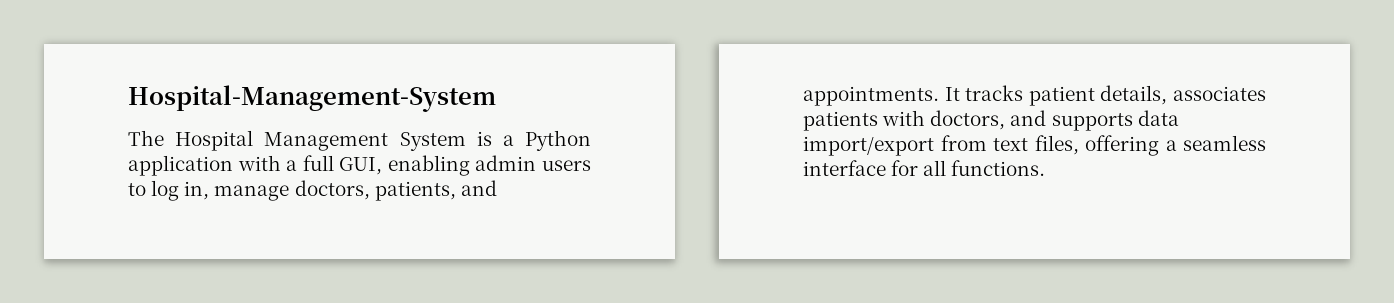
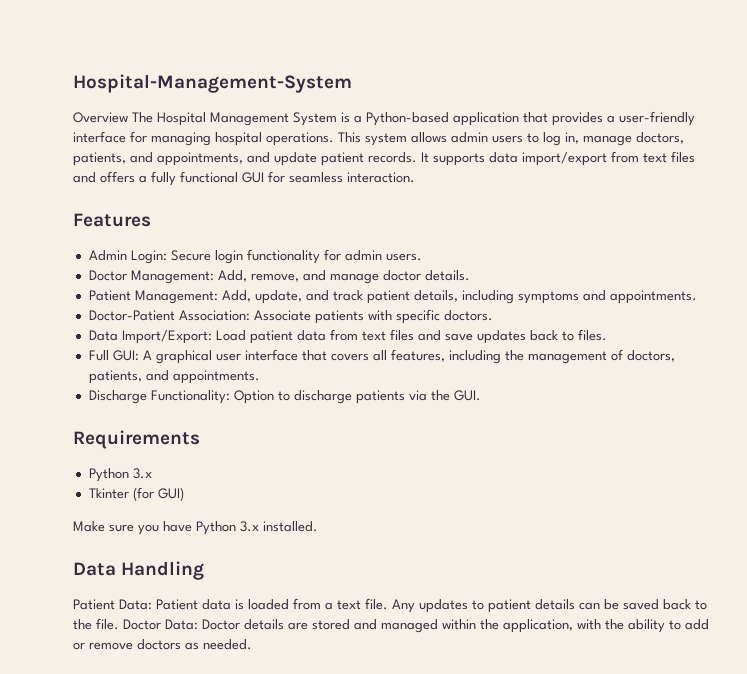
(496, 98) none -> [73,112,128,123] Overview
[525,130,592,151] [128,155,470,176] Python application with a full GUI, enabling -> [366,111,695,126] [73,131,447,146] Python-based application that provides a user-friendly interface for managing hospital operations. This system allows
[803,85,1266,106] [803,110,1047,131] appointments. It tracks patient details, associates patients with doctors, and -> [157,152,429,166] appointments, and update patient records. It
[1034,135,1266,156] [803,160,1046,176] files, offering a seamless interface for all functions. -> [671,151,695,163] [73,171,415,186] [73,213,151,227] [88,249,422,264] [88,270,470,284] [88,290,697,304] [88,309,493,324] [88,329,607,344] [88,349,675,364] [88,370,260,384] [88,390,481,404] [73,430,200,449] [88,468,152,482] [88,487,184,501] [73,521,318,535] [73,561,205,580] [73,598,707,613] [73,618,709,633] [73,639,252,650] files and offers a fully functional GUI for seamless interaction. // Features // Admin Login: Secure login functionality for admin users. // Doctor Management: Add, remove, and manage doctor details. // Patient Management: Add, update, and track patient details, including symptoms and appointments. // Doctor-Patient Association: Associate patients with specific doctors. // Data Import/Export: Load patient data from text files and save updates back to files. // Full GUI: A graphical user interface that covers all features, including the management of doctors, patients, and appointments. // Discharge Functionality: Option to discharge patients via the GUI. // Requirements // Python 3.x // Tkinter (for GUI) // Make sure you have Python 3.x installed. // Data Handling // Patient Data: Patient data is loaded from a text file. Any updates to patient details can be saved back to the file. Doctor Data: Doctor details are stored and managed within the application, with the ability to add or remove doctors as needed.

